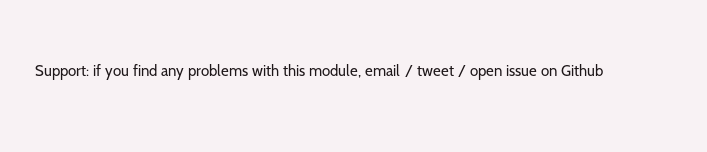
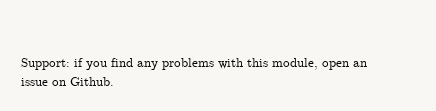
[365,64,502,80] email / tweet / open -> [322,61,367,70] open an
[560,64,603,76] Github -> [70,77,114,86] Github.

